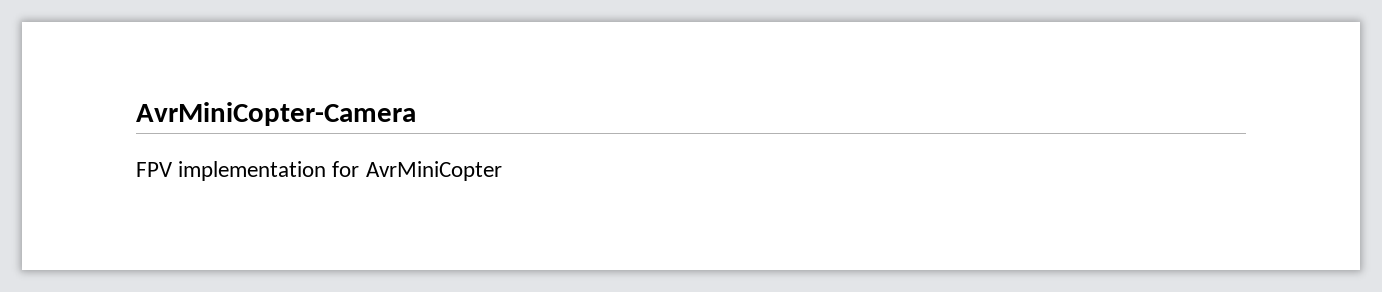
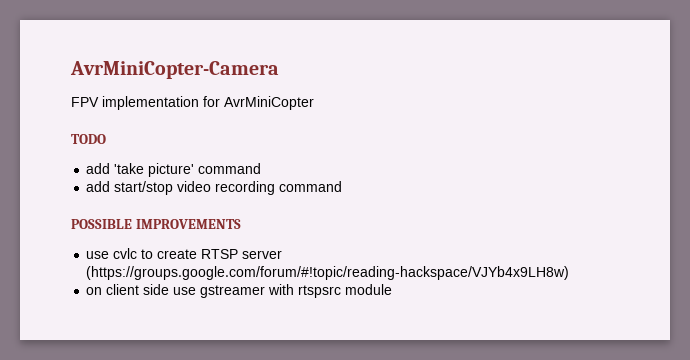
(502, 171) none -> [71,134,106,144] [86,163,262,177] [86,181,343,195] [71,219,241,229] [86,248,283,259] [86,266,570,280] [86,284,393,298] // TODO // add 'take picture' command // add start/stop video recording command // POSSIBLE IMPROVEMENTS // use cvlc to create RTSP server (https://groups.google.com/forum/#!topic/reading-hackspace/VJYb4x9LH8w) // on client side use gstreamer with rtspsrc module

